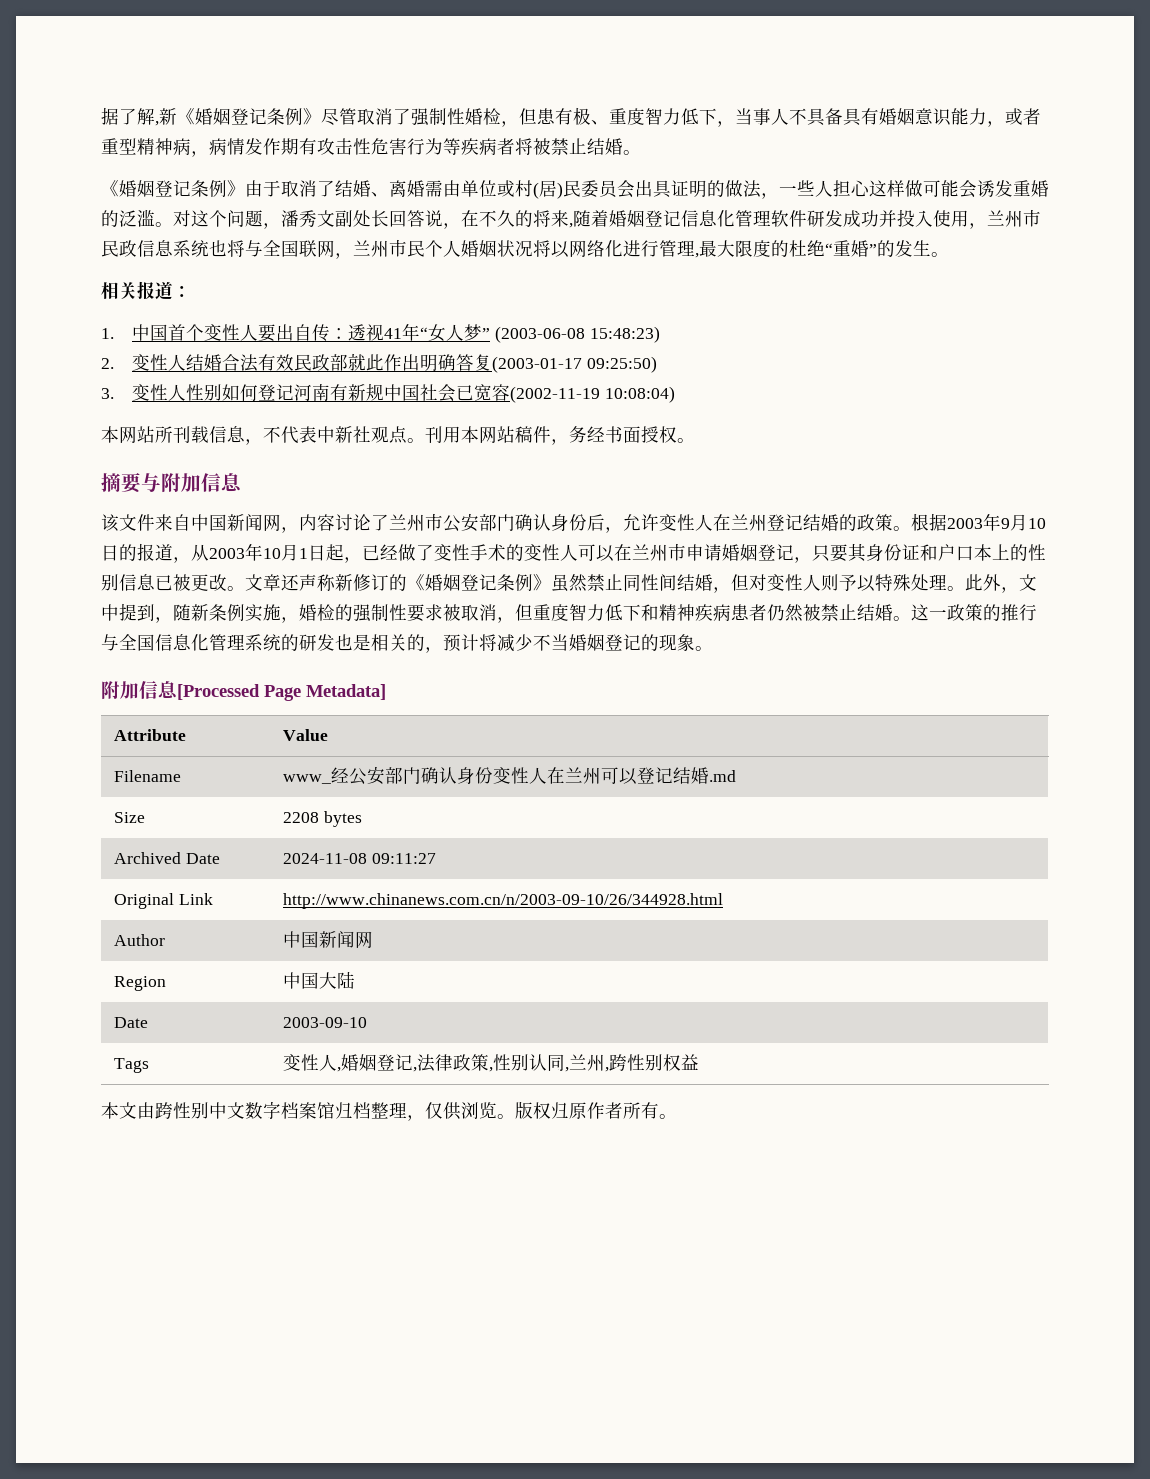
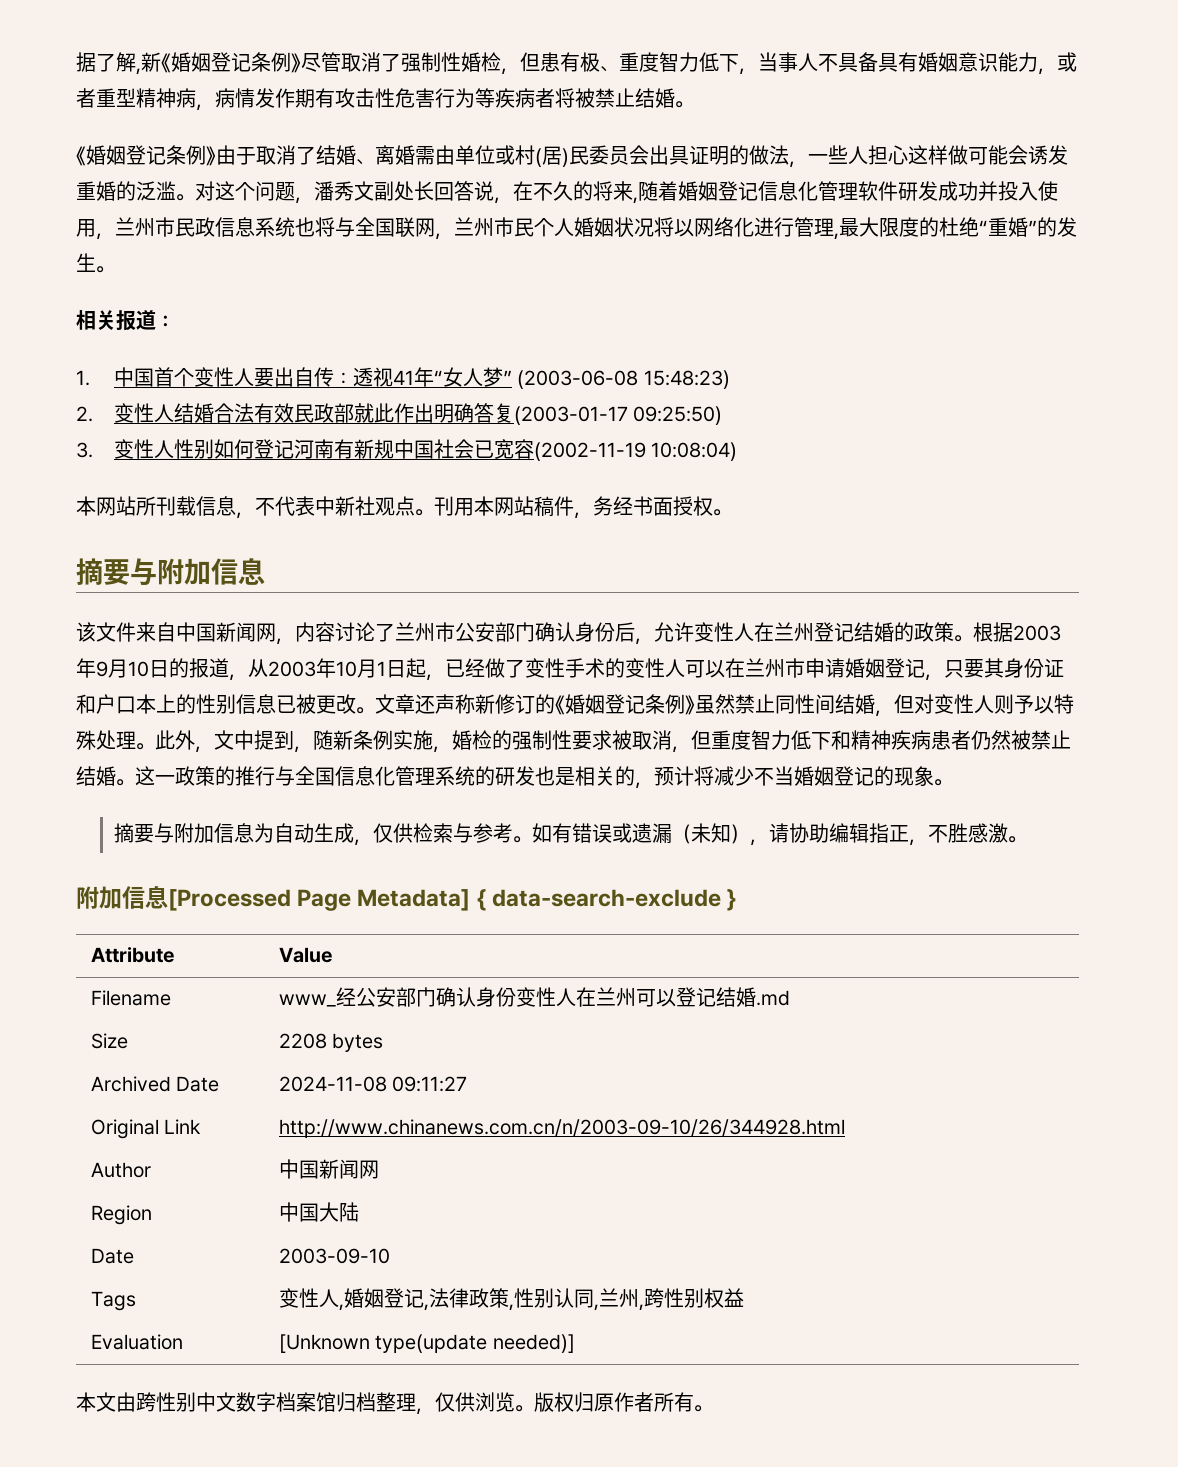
(713, 648) none -> [114,823,1028,846] // 摘要与附加信息为自动生成，仅供检索与参考。如有错误或遗漏（未知），请协助编辑指正，不胜感激。
(386, 692) none -> [476,889,737,911] { data-search-exclude }
(700, 1062) none -> [90,1334,183,1350] [278,1334,575,1353] // Evaluation | [Unknown type(update needed)]

